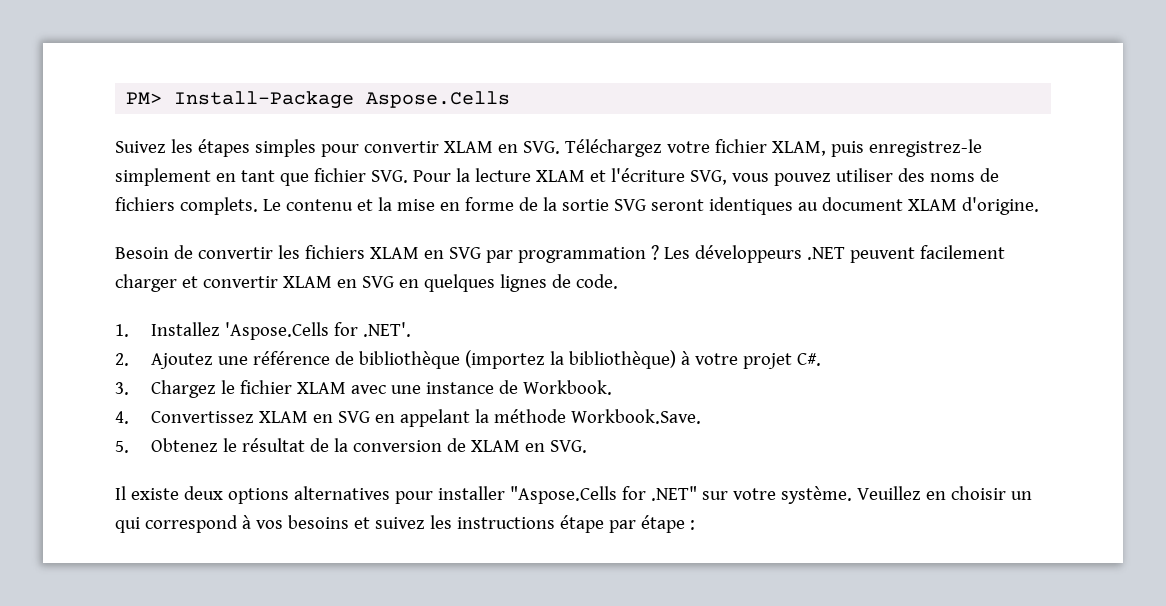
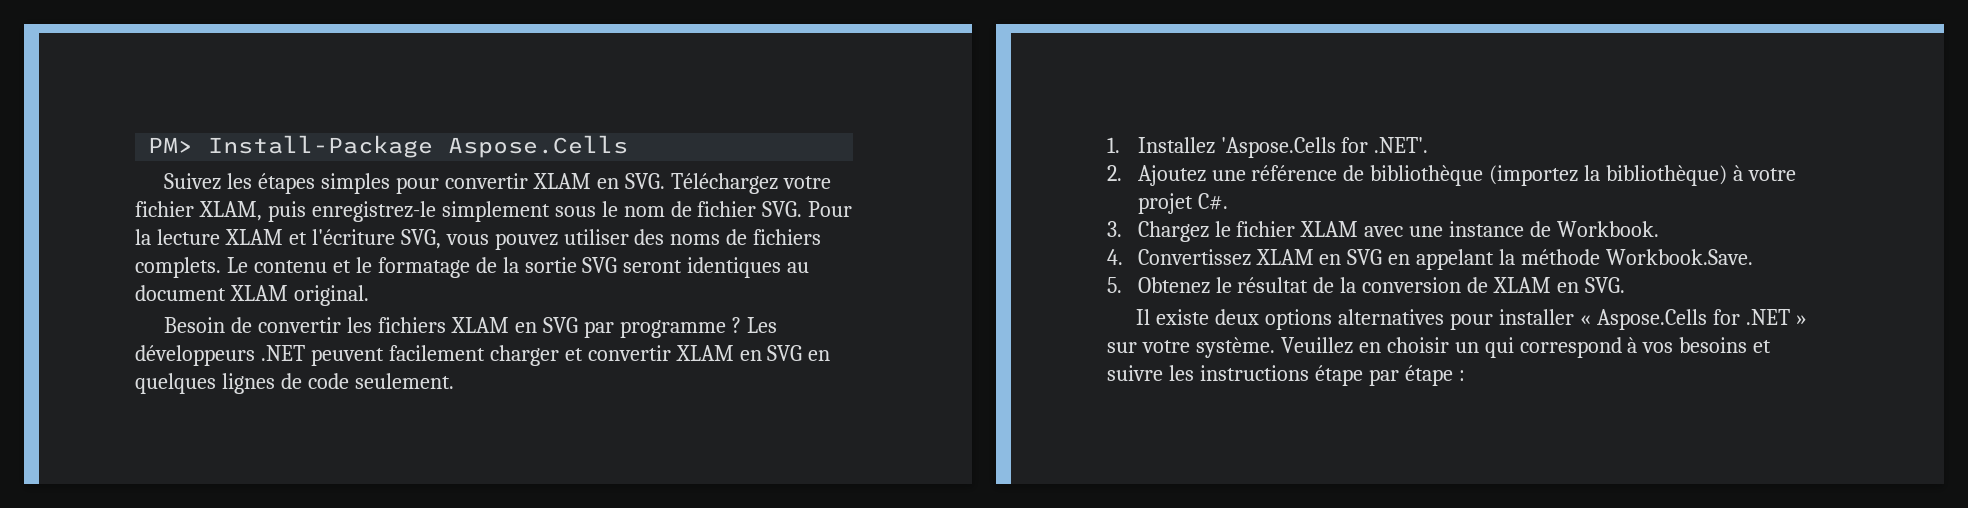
[215,170,309,186] en tant que -> [554,201,692,217] sous le nom de
[377,197,514,211] la mise en forme -> [355,257,470,278] le formatage
[961,197,1039,215] d'origine. -> [293,285,369,306] original.
[517,247,646,263] programmation -> [619,320,726,338] programme
[575,274,618,289] code. -> [307,373,454,389] code seulement.
[509,486,697,504] "Aspose.Cells for .NET" -> [1579,309,1807,330] « Aspose.Cells for .NET »
[374,517,425,529] suivez -> [1107,365,1163,381] suivre

